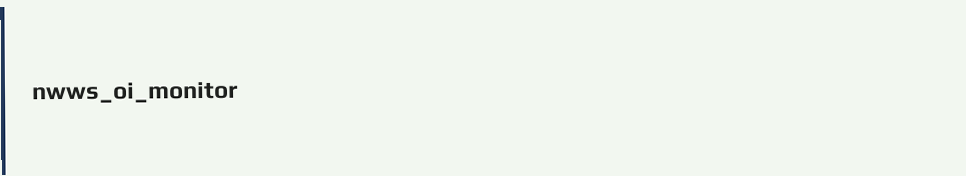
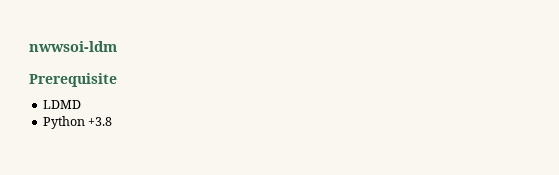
[31,81,239,104] nwws_oi_monitor -> [29,41,117,52] [29,73,117,87] [42,100,81,109] [42,116,113,129] nwwsoi-ldm // Prerequisite // LDMD // Python +3.8

